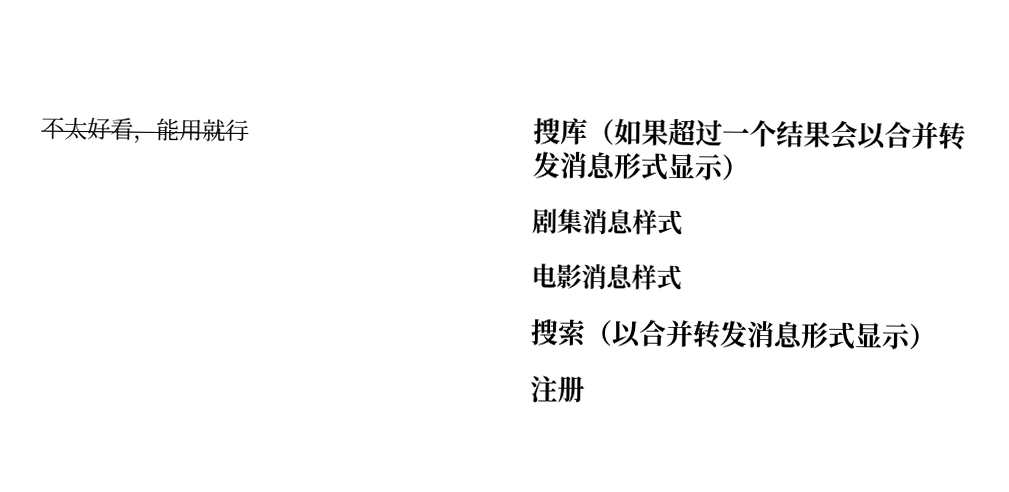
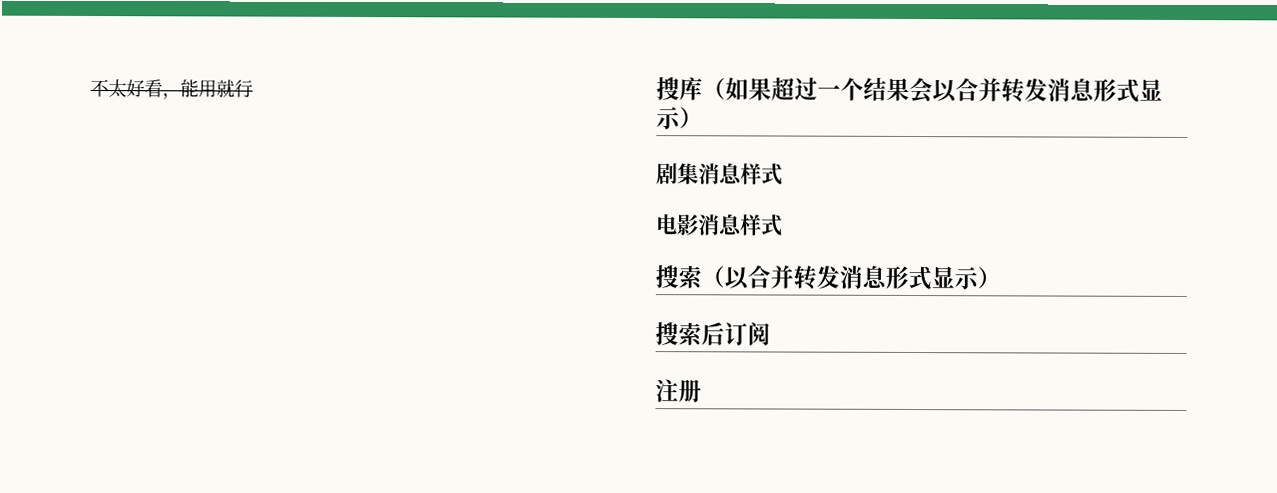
(937, 337) none -> [655,322,771,347] // 搜索后订阅

